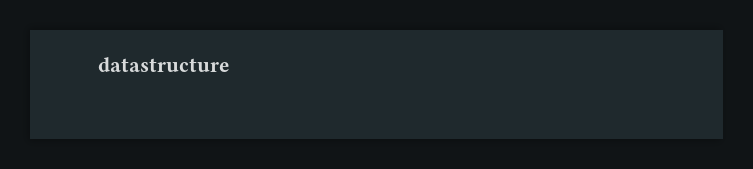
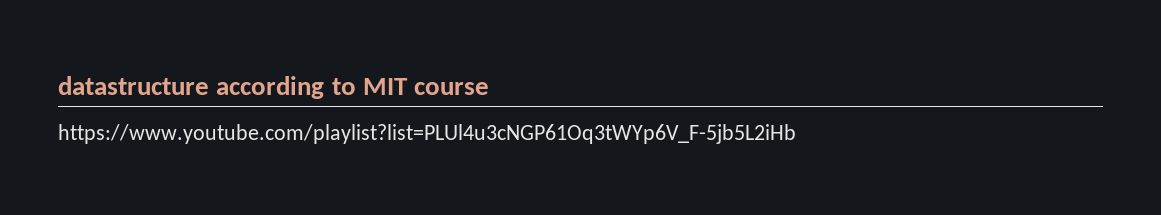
(230, 64) none -> [216,76,490,99] [58,124,796,144] according to MIT course // https://www.youtube.com/playlist?list=PLUl4u3cNGP61Oq3tWYp6V_F-5jb5L2iHb

